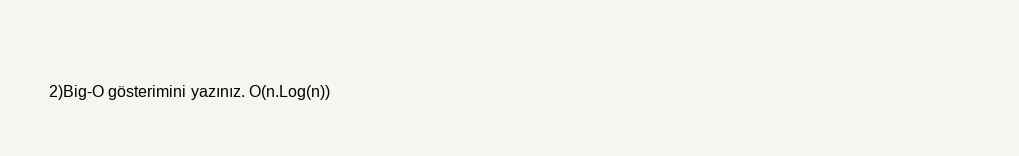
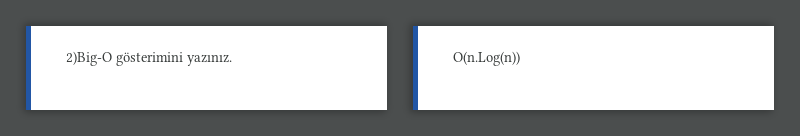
(245, 94) none -> (232, 60) //

